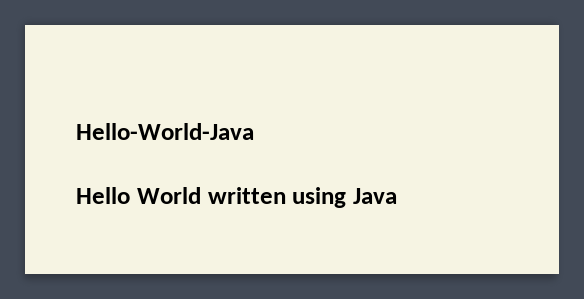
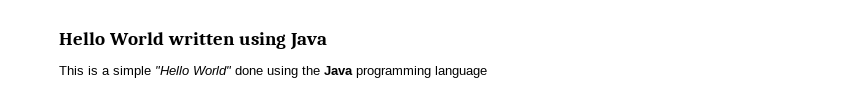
[76,123,254,140] Hello-World-Java // -> (59, 38) none
(397, 196) none -> [59,66,487,78] // This is a simple "Hello World" done using the Java programming language

